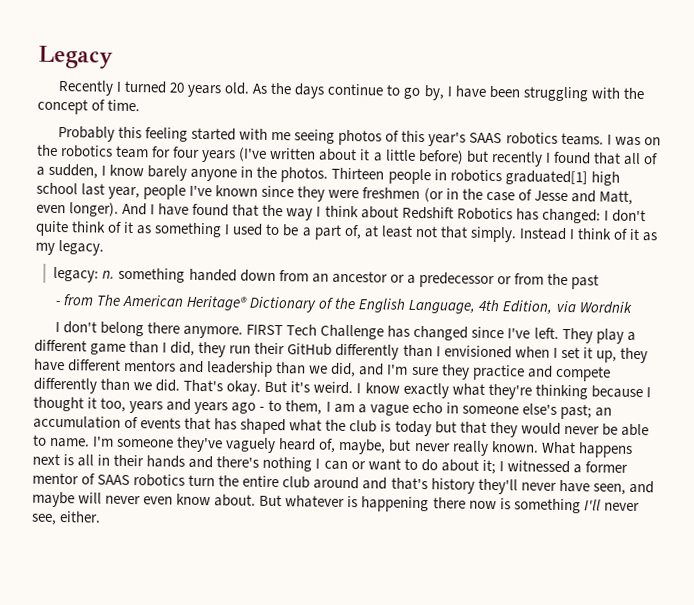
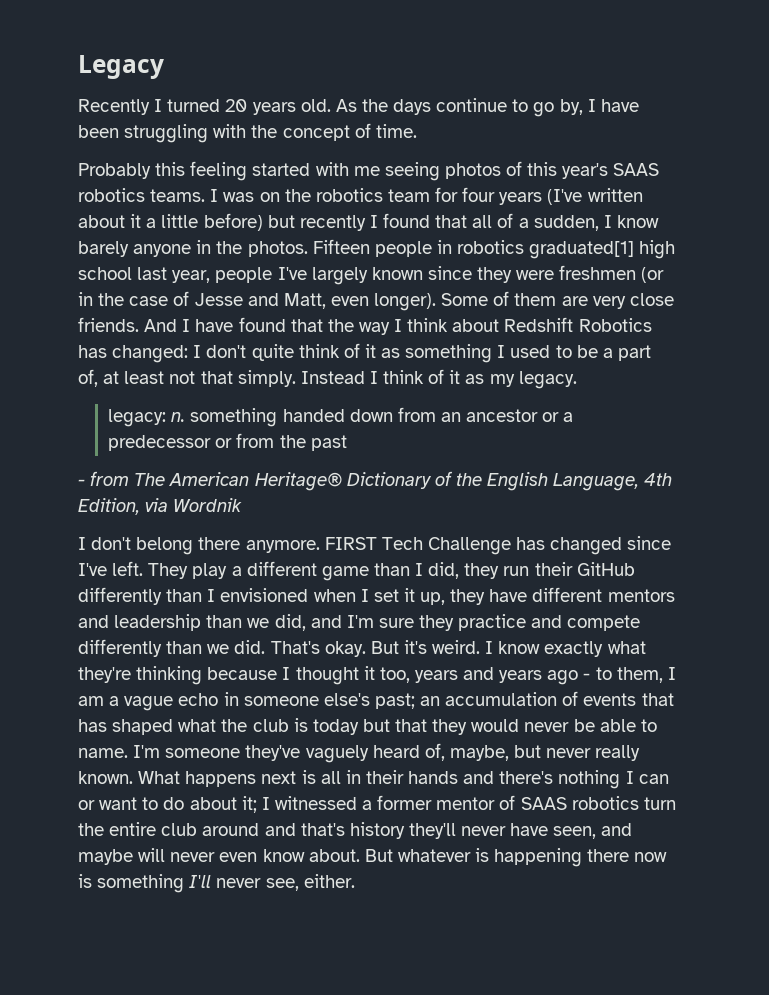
[331,167,385,180] Thirteen -> [312,239,370,254] Fifteen
(213, 191) none -> [311,267,368,285] largely
(120, 209) none -> [441,291,674,309] [78,317,139,332] Some of them are very close friends.

